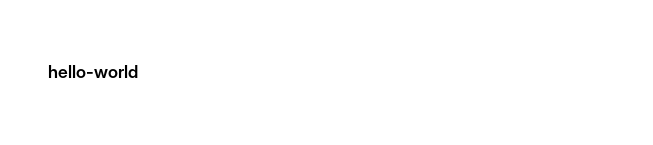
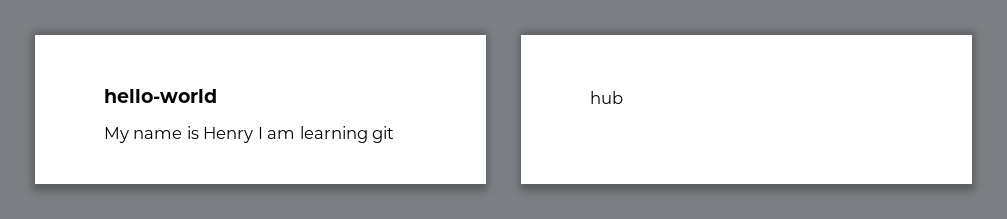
(138, 71) none -> [104,126,395,143] [590,91,623,104] // My name is Henry I am learning git hub

